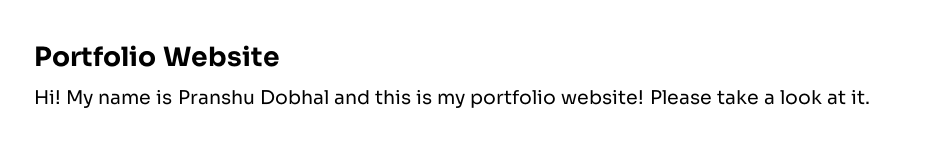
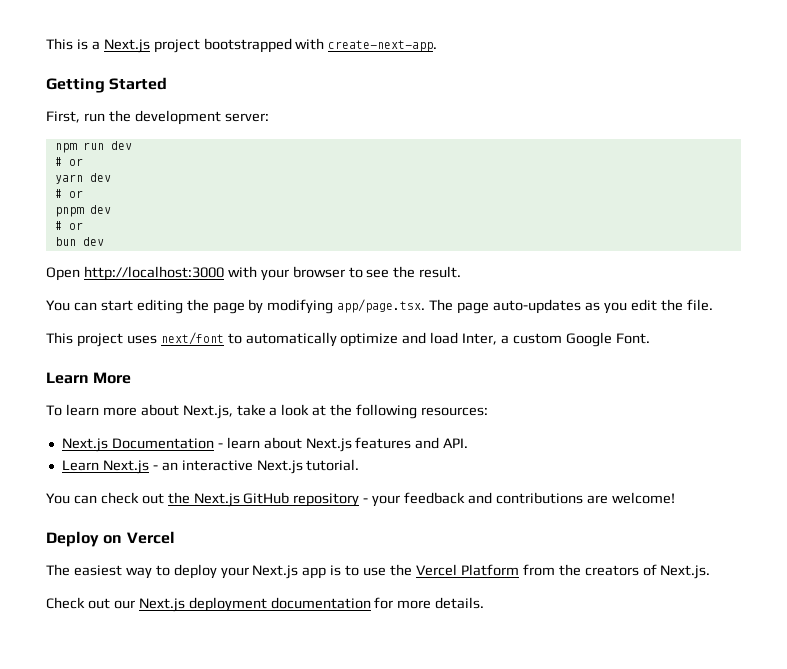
[34,45,281,67] [34,89,871,108] Portfolio Website // Hi! My name is Pranshu Dobhal and this is my portfolio website! Please take a look at it. -> [46,38,438,53] [46,77,168,93] [46,110,269,125] [54,141,132,153] [54,157,83,166] [54,173,111,184] [54,189,83,198] [54,205,111,217] [54,221,83,230] [54,237,104,246] [46,266,462,281] [46,299,713,314] [46,332,650,347] [46,372,132,384] [46,404,489,419] [61,437,469,452] [61,459,360,474] [46,492,675,507] [46,531,175,547] [46,564,711,579] [46,597,485,612] This is a Next.js project bootstrapped with create-next-app. // Getting Started // First, run the development server: // npm run dev // # or // yarn dev // # or // pnpm dev // # or // bun dev // Open http://localhost:3000 with your browser to see the result. // You can start editing the page by modifying app/page.tsx. The page auto-updates as you edit the file. // This project uses next/font to automatically optimize and load Inter, a custom Google Font. // Learn More // To learn more about Next.js, take a look at the following resources: // Next.js Documentation - learn about Next.js features and API. // Learn Next.js - an interactive Next.js tutorial. // You can check out the Next.js GitHub repository - your feedback and contributions are welcome! // Deploy on Vercel // The easiest way to deploy your Next.js app is to use the Vercel Platform from the creators of Next.js. // Check out our Next.js deployment documentation for more details.

